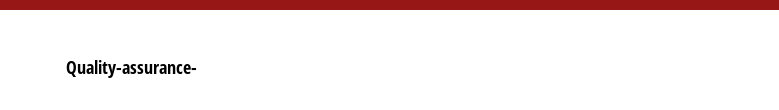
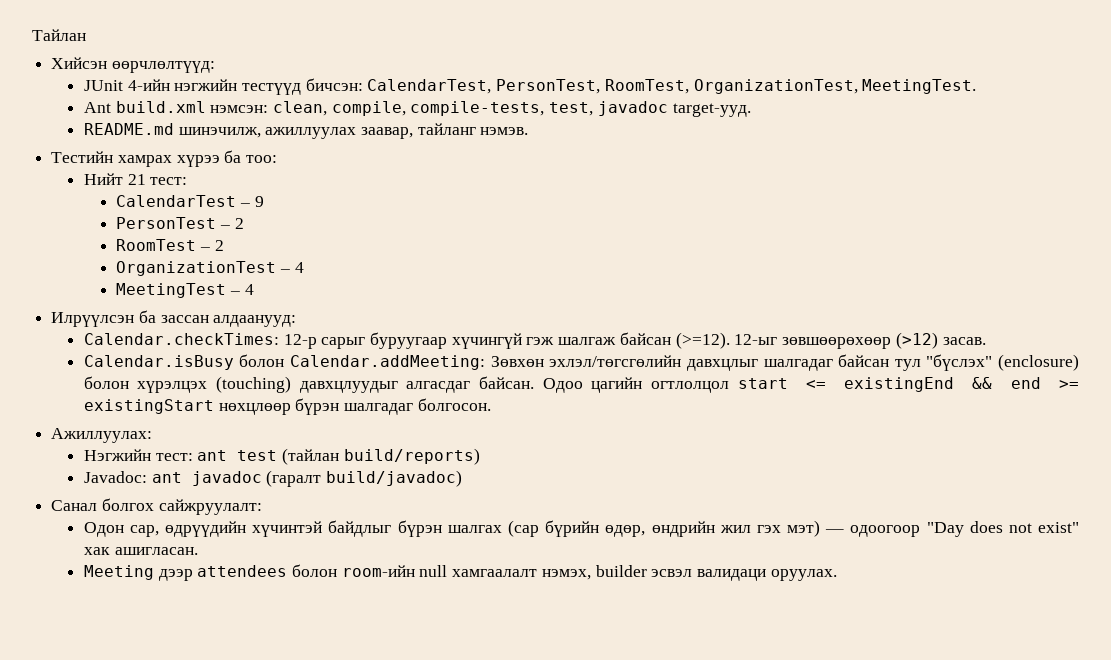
[66,60,197,78] Quality-assurance- -> [32,29,86,41] [51,57,215,73] [83,78,977,95] [83,101,751,117] [83,123,529,139] [51,150,278,167] [83,173,188,185] [116,195,264,207] [116,217,244,229] [116,239,224,251] [116,261,304,276] [116,283,254,298] [51,310,297,327] [83,332,986,349] [83,354,1079,371] [83,376,1079,393] [83,398,491,415] [51,428,153,443] [83,448,480,465] [83,470,462,487] [51,498,262,515] [83,520,1079,537] [83,547,198,555] [83,564,837,581] Тайлан // Хийсэн өөрчлөлтүүд: // JUnit 4-ийн нэгжийн тестүүд бичсэн: CalendarTest, PersonTest, RoomTest, OrganizationTest, MeetingTest. // Ant build.xml нэмсэн: clean, compile, compile-tests, test, javadoc target-ууд. // README.md шинэчилж, ажиллуулах заавар, тайланг нэмэв. // Тестийн хамрах хүрээ ба тоо: // Нийт 21 тест: // CalendarTest – 9 // PersonTest – 2 // RoomTest – 2 // OrganizationTest – 4 // MeetingTest – 4 // Илрүүлсэн ба зассан алдаанууд: // Calendar.checkTimes: 12-р сарыг буруугаар хүчингүй гэж шалгаж байсан (>=12). 12-ыг зөвшөөрөхөөр (>12) засав. // Calendar.isBusy болон Calendar.addMeeting: Зөвхөн эхлэл/төгсгөлийн давхцлыг шалгадаг байсан тул "бүслэх" (enclosure) болон хүрэлцэх (touching) давхцлуудыг алгасдаг байсан. Одоо цагийн огтлолцол start <= existingEnd && end >= existingStart нөхцлөөр бүрэн шалгадаг болгосон. // Ажиллуулах: // Нэгжийн тест: ant test (тайлан build/reports) // Javadoc: ant javadoc (гаралт build/javadoc) // Санал болгох сайжруулалт: // Одон сар, өдрүүдийн хүчинтэй байдлыг бүрэн шалгах (сар бүрийн өдөр, өндрийн жил гэх мэт) — одоогоор "Day does not exist" хак ашигласан. // Meeting дээр attendees болон room-ийн null хамгаалалт нэмэх, builder эсвэл валидаци оруулах.

